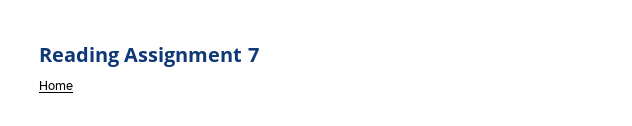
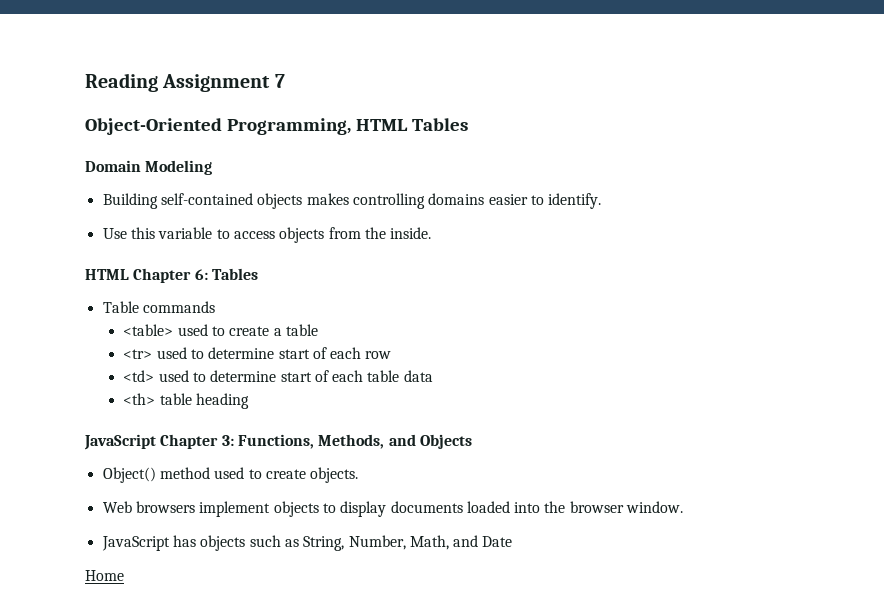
(259, 55) none -> [85,118,468,135] [85,160,213,175] [102,193,602,209] [102,227,432,243] [85,268,258,283] [102,301,215,313] [123,324,318,336] [123,347,392,359] [123,370,433,382] [123,393,249,409] [84,434,472,450] [102,467,359,483] [102,501,684,517] [101,535,513,551] // Object-Oriented Programming, HTML Tables // Domain Modeling // Building self-contained objects makes controlling domains easier to identify. // Use this variable to access objects from the inside. // HTML Chapter 6: Tables // Table commands // <table> used to create a table // <tr> used to determine start of each row // <td> used to determine start of each table data // <th> table heading // JavaScript Chapter 3: Functions, Methods, and Objects // Object() method used to create objects. // Web browsers implement objects to display documents loaded into the browser window. // JavaScript has objects such as String, Number, Math, and Date

